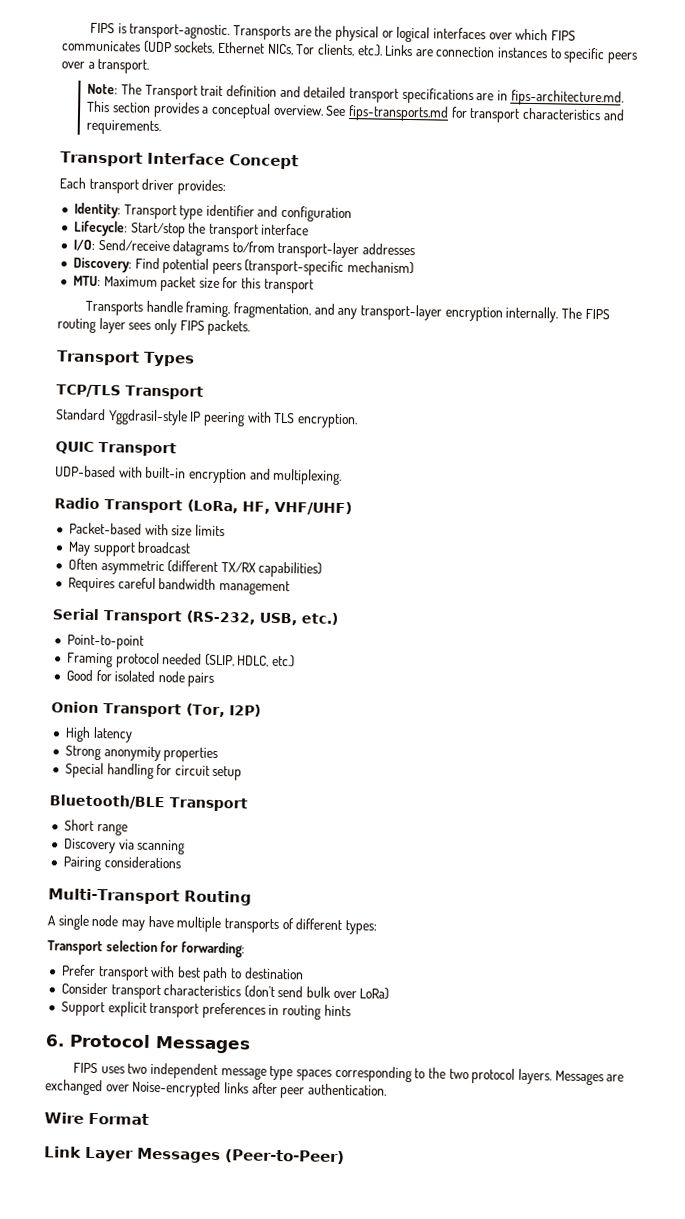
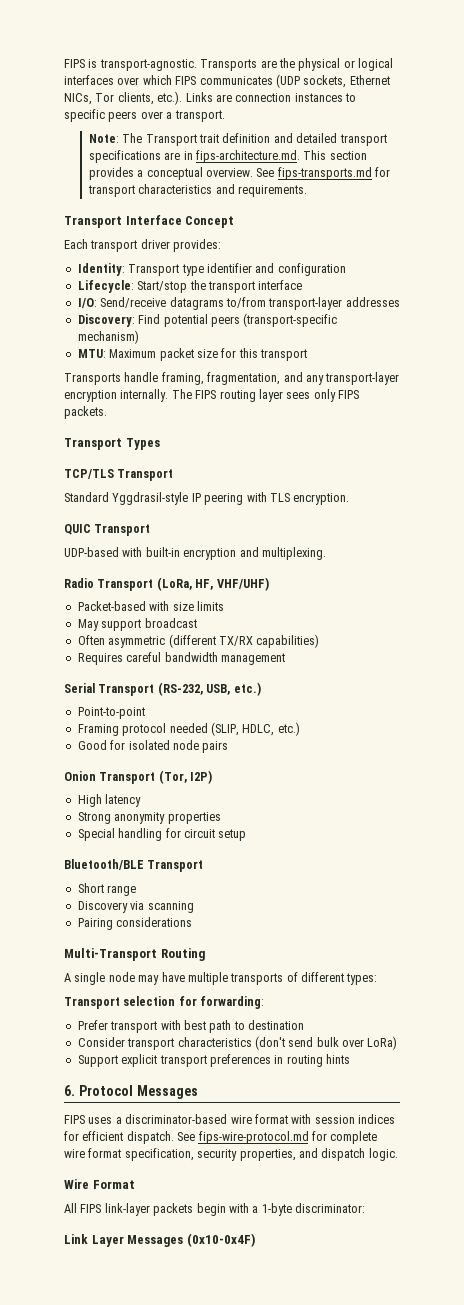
[127,1062,625,1086] [45,1079,387,1099] [44,1112,149,1125] two independent message type spaces corresponding to the two protocol layers. Messages are exchanged over Noise-encrypted links after peer authentication. // Wire Format -> [115,1114,395,1124] [64,1131,378,1144] [64,1148,398,1161] [64,1179,135,1189] [64,1203,365,1216] a discriminator-based wire format with session indices for efficient dispatch. See fips-wire-protocol.md for complete wire format specification, security properties, and dispatch logic. // Wire Format // All FIPS link-layer packets begin with a 1-byte discriminator:
[225,1149,345,1165] (Peer-to-Peer) -> [186,1233,255,1247] (0x10-0x4F)

